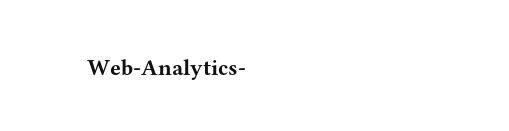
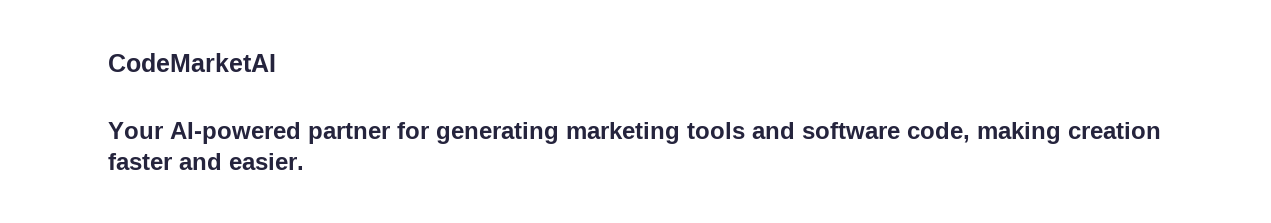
[87,59,246,80] Web-Analytics- -> [108,53,276,72] [108,122,1161,144] [108,153,304,170] CodeMarketAI // Your AI-powered partner for generating marketing tools and software code, making creation faster and easier.

